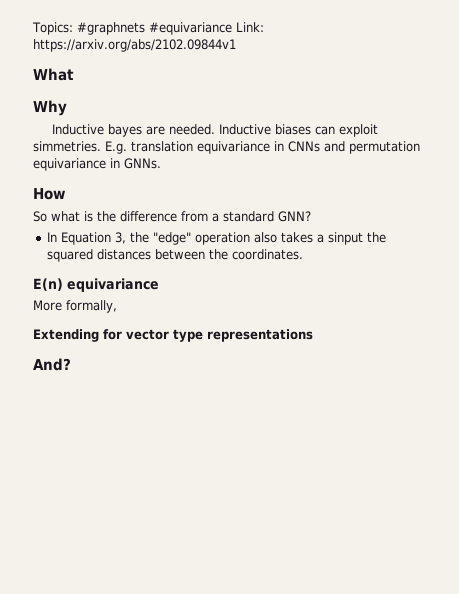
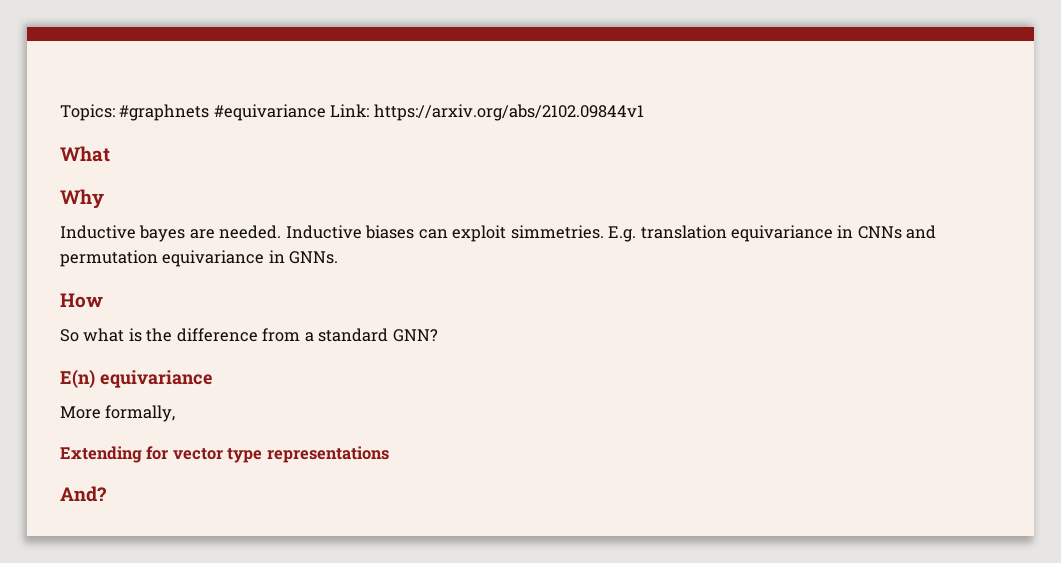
[46,232,386,245] [46,249,303,262] // In Equation 3, the "edge" operation also takes a sinput the squared distances between the coordinates. -> (438, 335) none

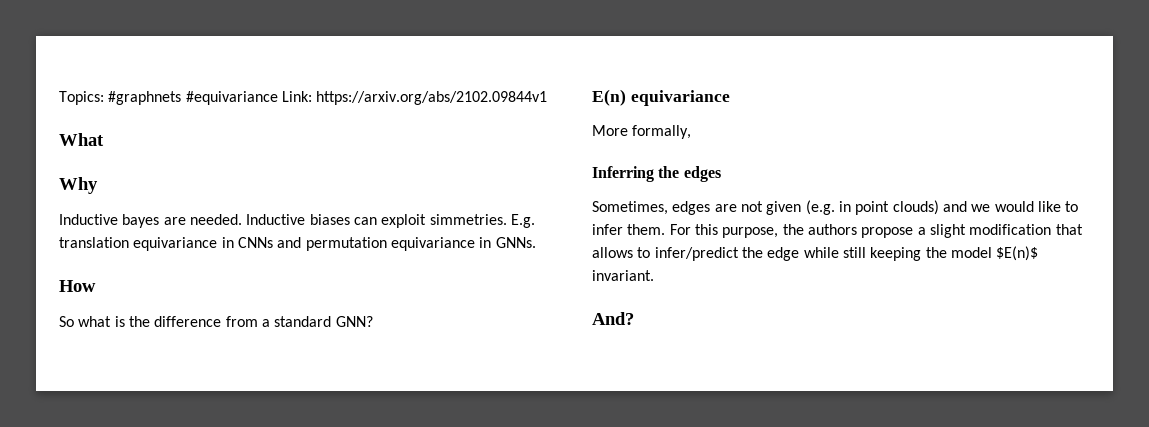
[60,446,389,463] Extending for vector type representations -> [592,166,721,182] [592,200,1079,215] [592,224,1083,238] [592,246,1039,261] [592,270,654,281] Inferring the edges // Sometimes, edges are not given (e.g. in point clouds) and we would like to infer them. For this purpose, the authors propose a slight modification that allows to infer/predict the edge while still keeping the model $E(n)$ invariant.

